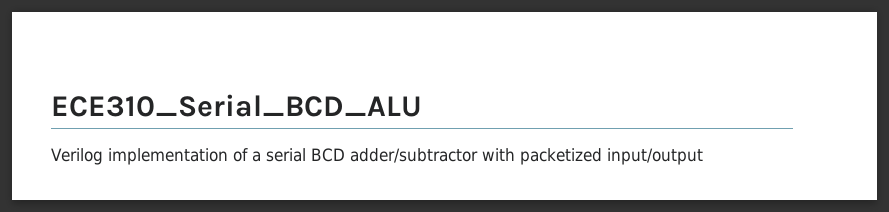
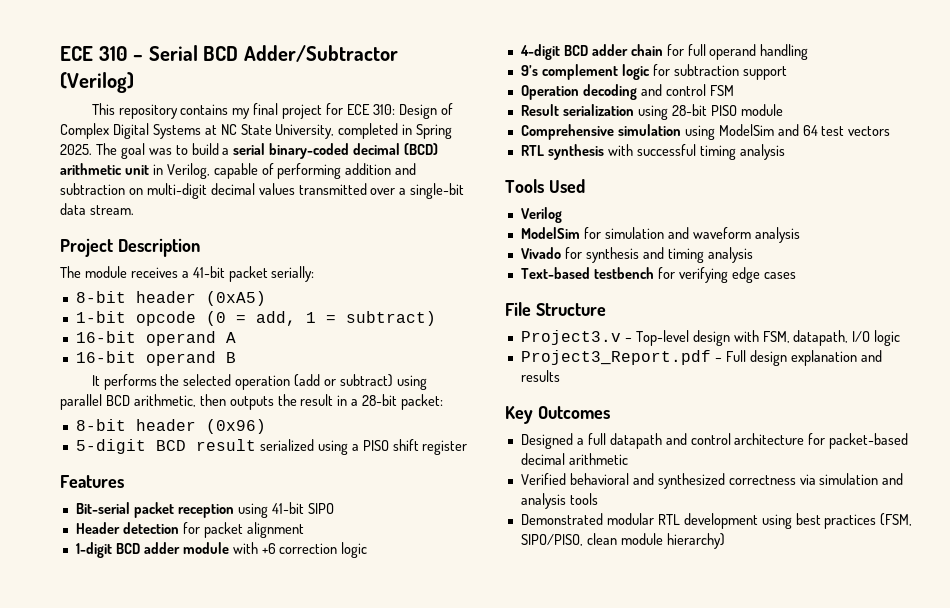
[51,94,422,117] [51,148,703,165] ECE310_Serial_BCD_ALU // Verilog implementation of a serial BCD adder/subtractor with packetized input/output -> [60,45,398,62] [60,72,134,93] [91,103,453,119] [60,123,453,139] [60,143,439,159] [60,163,417,179] [60,183,465,199] [60,203,134,215] [60,238,200,257] [60,266,315,282] [75,291,266,306] [75,311,436,326] [75,331,236,346] [75,351,236,366] [91,374,427,390] [60,394,444,410] [75,419,266,434] [75,439,468,455] [60,475,124,488] [75,502,334,518] [75,522,304,538] [75,542,368,558] [519,44,809,60] [520,64,787,80] [520,84,734,100] [520,104,783,120] [520,124,891,140] [520,144,785,160] [505,179,585,193] [520,207,562,223] [520,227,800,243] [520,247,753,263] [520,267,796,283] [505,302,606,316] [520,330,901,346] [520,350,882,366] [520,370,560,382] [505,406,610,424] [520,433,909,449] [520,453,628,465] [520,473,904,489] [520,493,598,509] [520,513,913,529] [520,533,725,549] ECE 310 – Serial BCD Adder/Subtractor (Verilog) // This repository contains my final project for ECE 310: Design of Complex Digital Systems at NC State University, completed in Spring 2025. The goal was to build a serial binary-coded decimal (BCD) arithmetic unit in Verilog, capable of performing addition and subtraction on multi-digit decimal values transmitted over a single-bit data stream. // Project Description // The module receives a 41-bit packet serially: // 8-bit header (0xA5) // 1-bit opcode (0 = add, 1 = subtract) // 16-bit operand A // 16-bit operand B // It performs the selected operation (add or subtract) using parallel BCD arithmetic, then outputs the result in a 28-bit packet: // 8-bit header (0x96) // 5-digit BCD result serialized using a PISO shift register // Features // Bit-serial packet reception using 41-bit SIPO // Header detection for packet alignment // 1-digit BCD adder module with +6 correction logic // 4-digit BCD adder chain for full operand handling // 9’s complement logic for subtraction support // Operation decoding and control FSM // Result serialization using 28-bit PISO module // Comprehensive simulation using ModelSim and 64 test vectors // RTL synthesis with successful timing analysis // Tools Used // Verilog // ModelSim for simulation and waveform analysis // Vivado for synthesis and timing analysis // Text-based testbench for verifying edge cases // File Structure // Project3.v – Top-level design with FSM, datapath, I/O logic // Project3_Report.pdf – Full design explanation and results // Key Outcomes // Designed a full datapath and control architecture for packet-based decimal arithmetic // Verified behavioral and synthesized correctness via simulation and analysis tools // Demonstrated modular RTL development using best practices (FSM, SIPO/PISO, clean module hierarchy)

